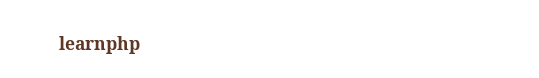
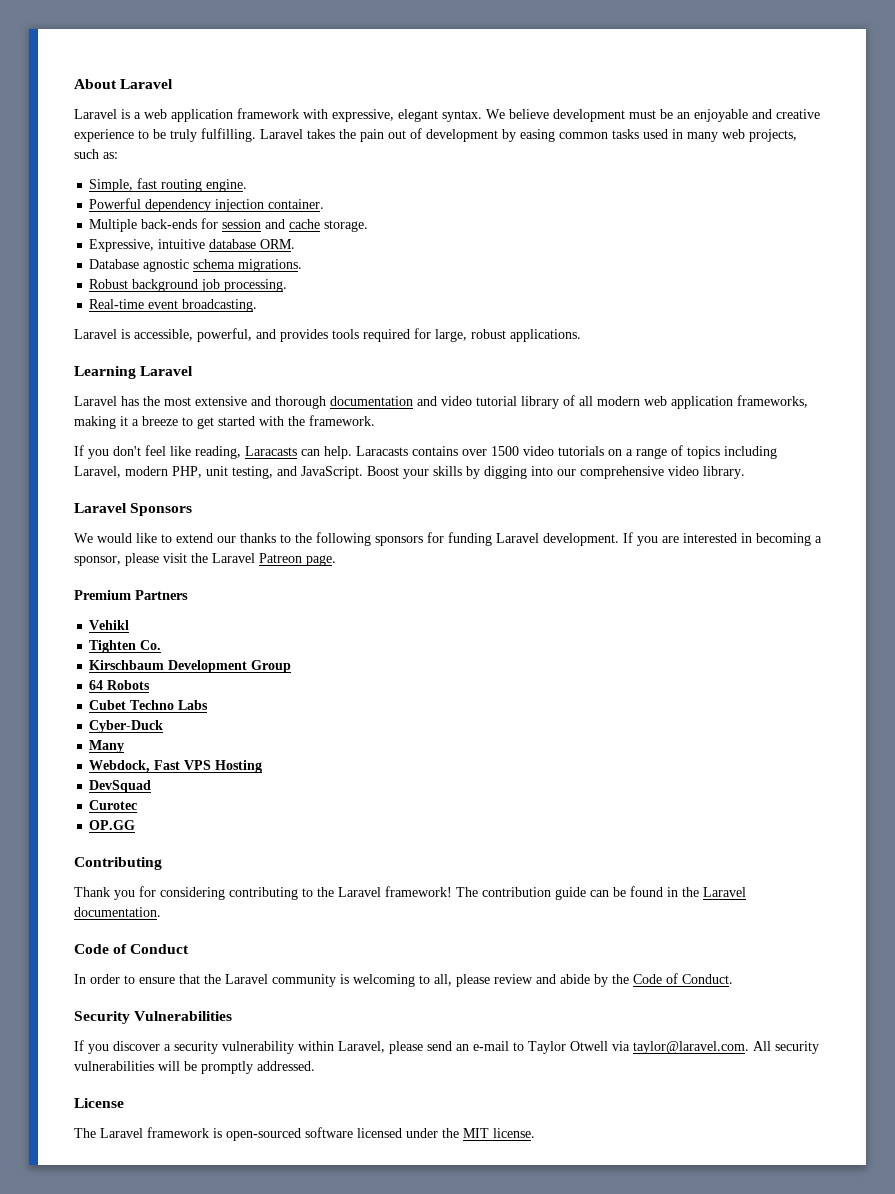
[59,36,140,54] learnphp -> [74,79,174,89] [74,108,820,122] [74,128,797,142] [74,149,118,159] [89,178,248,192] [89,198,325,212] [89,218,369,232] [89,239,296,252] [89,259,303,272] [89,279,288,292] [89,299,258,312] [74,328,581,342] [74,366,194,379] [74,395,808,409] [74,415,375,429] [74,445,777,459] [74,466,745,479] [74,503,193,516] [74,532,822,546] [74,553,336,566] [74,590,188,600] [89,620,130,630] [89,640,162,653] [89,660,292,673] [89,680,151,690] [89,700,209,710] [89,720,164,733] [89,740,125,753] [89,760,263,773] [89,780,152,793] [89,800,138,810] [89,820,136,830] [74,857,162,870] [74,886,746,900] [74,907,161,917] [74,944,190,954] [74,973,733,987] [74,1011,233,1024] [74,1040,819,1054] [74,1061,315,1074] [74,1098,124,1108] [74,1127,535,1141] About Laravel // Laravel is a web application framework with expressive, elegant syntax. We believe development must be an enjoyable and creative experience to be truly fulfilling. Laravel takes the pain out of development by easing common tasks used in many web projects, such as: // Simple, fast routing engine. // Powerful dependency injection container. // Multiple back-ends for session and cache storage. // Expressive, intuitive database ORM. // Database agnostic schema migrations. // Robust background job processing. // Real-time event broadcasting. // Laravel is accessible, powerful, and provides tools required for large, robust applications. // Learning Laravel // Laravel has the most extensive and thorough documentation and video tutorial library of all modern web application frameworks, making it a breeze to get started with the framework. // If you don't feel like reading, Laracasts can help. Laracasts contains over 1500 video tutorials on a range of topics including Laravel, modern PHP, unit testing, and JavaScript. Boost your skills by digging into our comprehensive video library. // Laravel Sponsors // We would like to extend our thanks to the following sponsors for funding Laravel development. If you are interested in becoming a sponsor, please visit the Laravel Patreon page. // Premium Partners // Vehikl // Tighten Co. // Kirschbaum Development Group // 64 Robots // Cubet Techno Labs // Cyber-Duck // Many // Webdock, Fast VPS Hosting // DevSquad // Curotec // OP.GG // Contributing // Thank you for considering contributing to the Laravel framework! The contribution guide can be found in the Laravel documentation. // Code of Conduct // In order to ensure that the Laravel community is welcoming to all, please review and abide by the Code of Conduct. // Security Vulnerabilities // If you discover a security vulnerability within Laravel, please send an e-mail to Taylor Otwell via taylor@laravel.com. All security vulnerabilities will be promptly addressed. // License // The Laravel framework is open-sourced software licensed under the MIT license.

